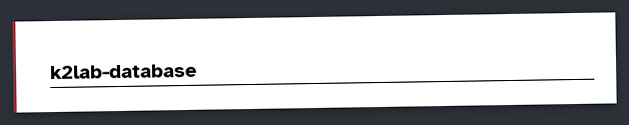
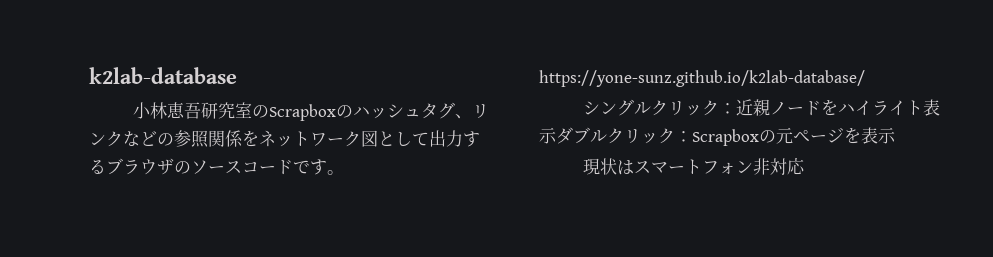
(197, 71) none -> [132,102,489,121] [89,130,480,148] [89,158,344,175] [539,70,865,87] [582,99,940,116] [539,127,896,146] [582,158,805,175] // 小林恵吾研究室のScrapboxのハッシュタグ、リンクなどの参照関係をネットワーク図として出力するブラウザのソースコードです。https://yone-sunz.github.io/k2lab-database/ // シングルクリック：近親ノードをハイライト表示ダブルクリック：Scrapboxの元ページを表示 // 現状はスマートフォン非対応

